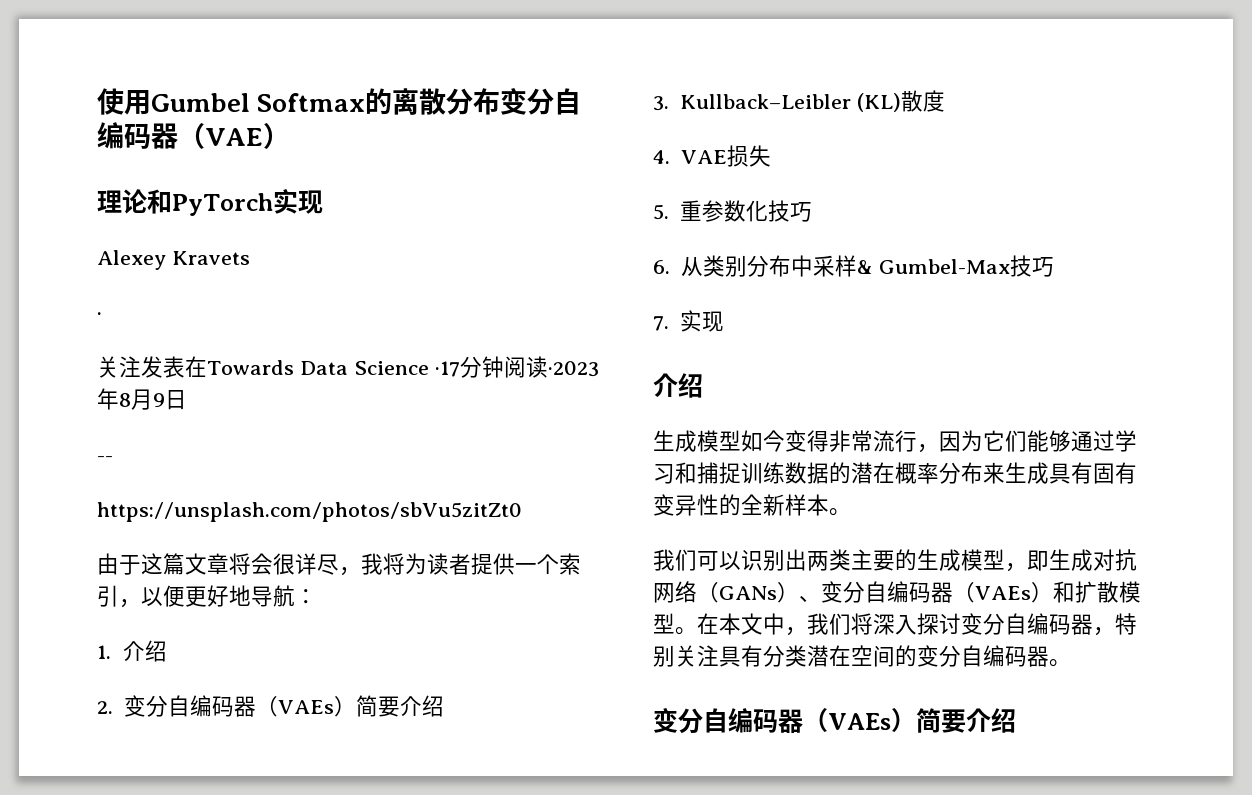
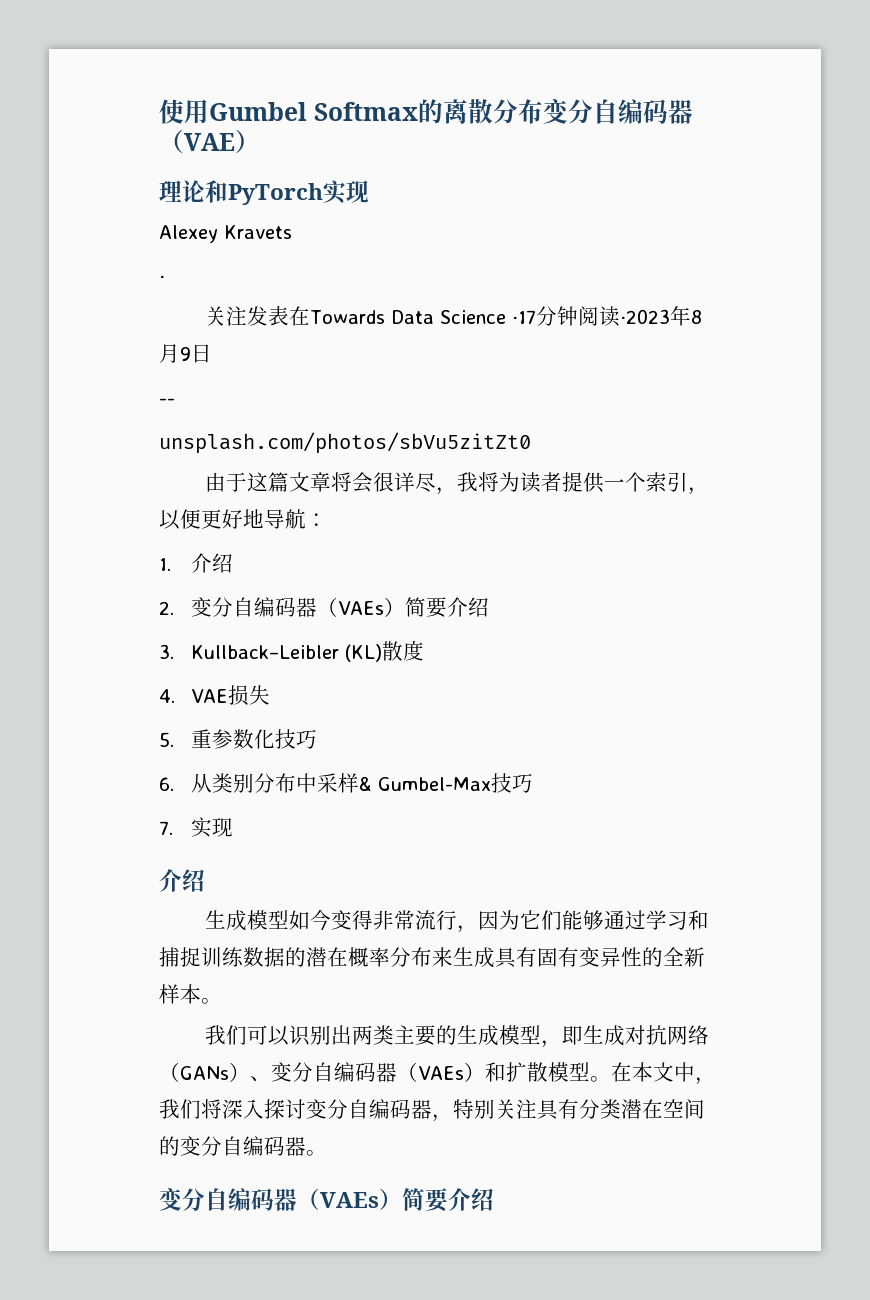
[97,502,522,522] https://unsplash.com/photos/sbVu5zitZt0 -> [159,432,531,454] unsplash.com/photos/sbVu5zitZt0

